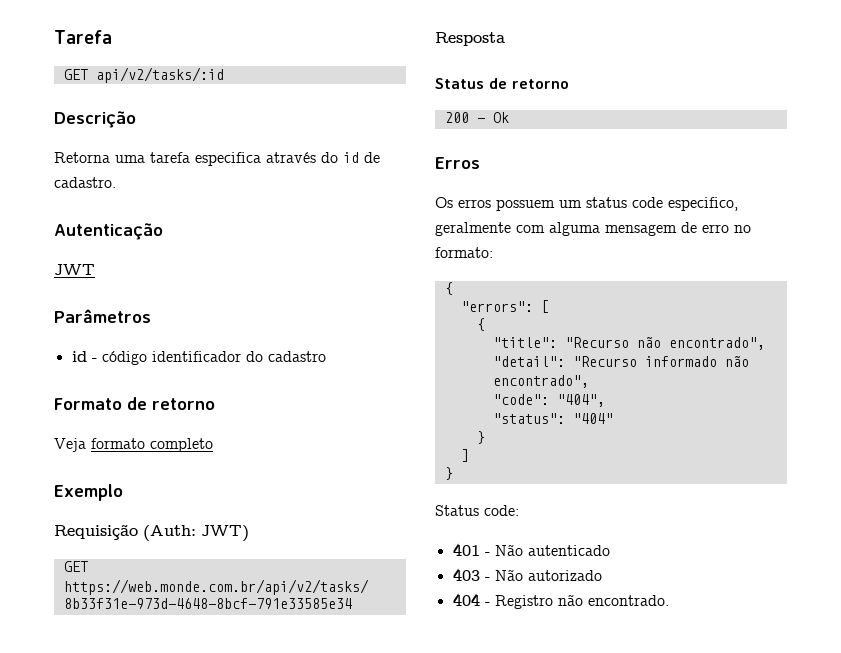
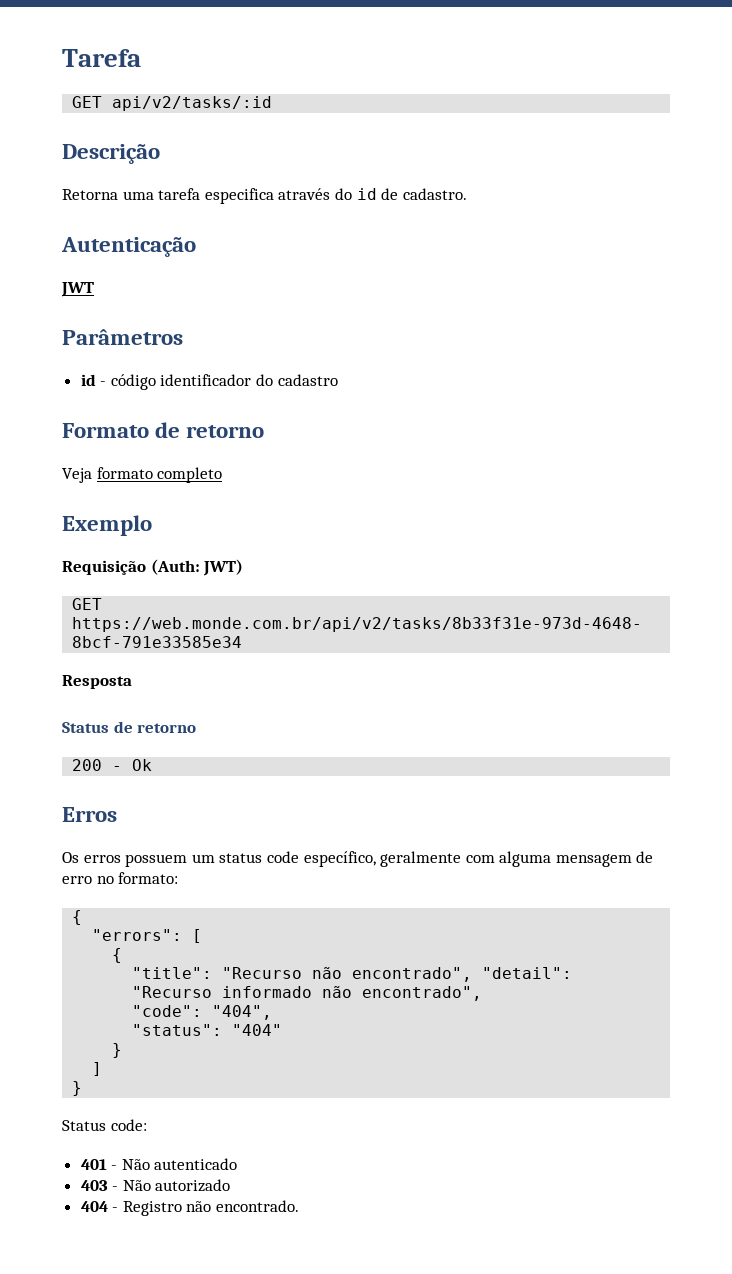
[668,197,738,211] especifico, -> [303,851,376,867] específico,

